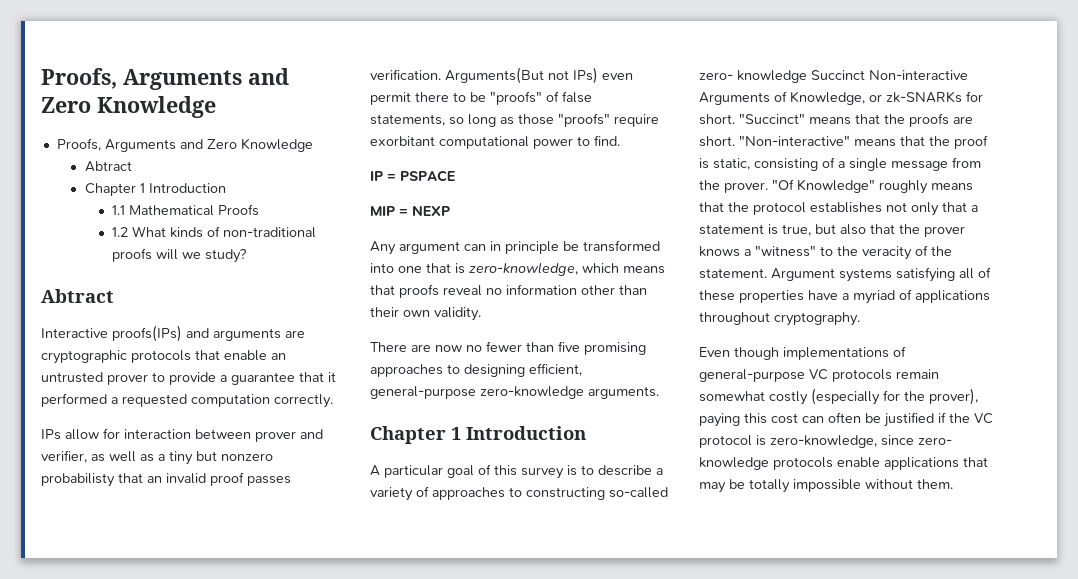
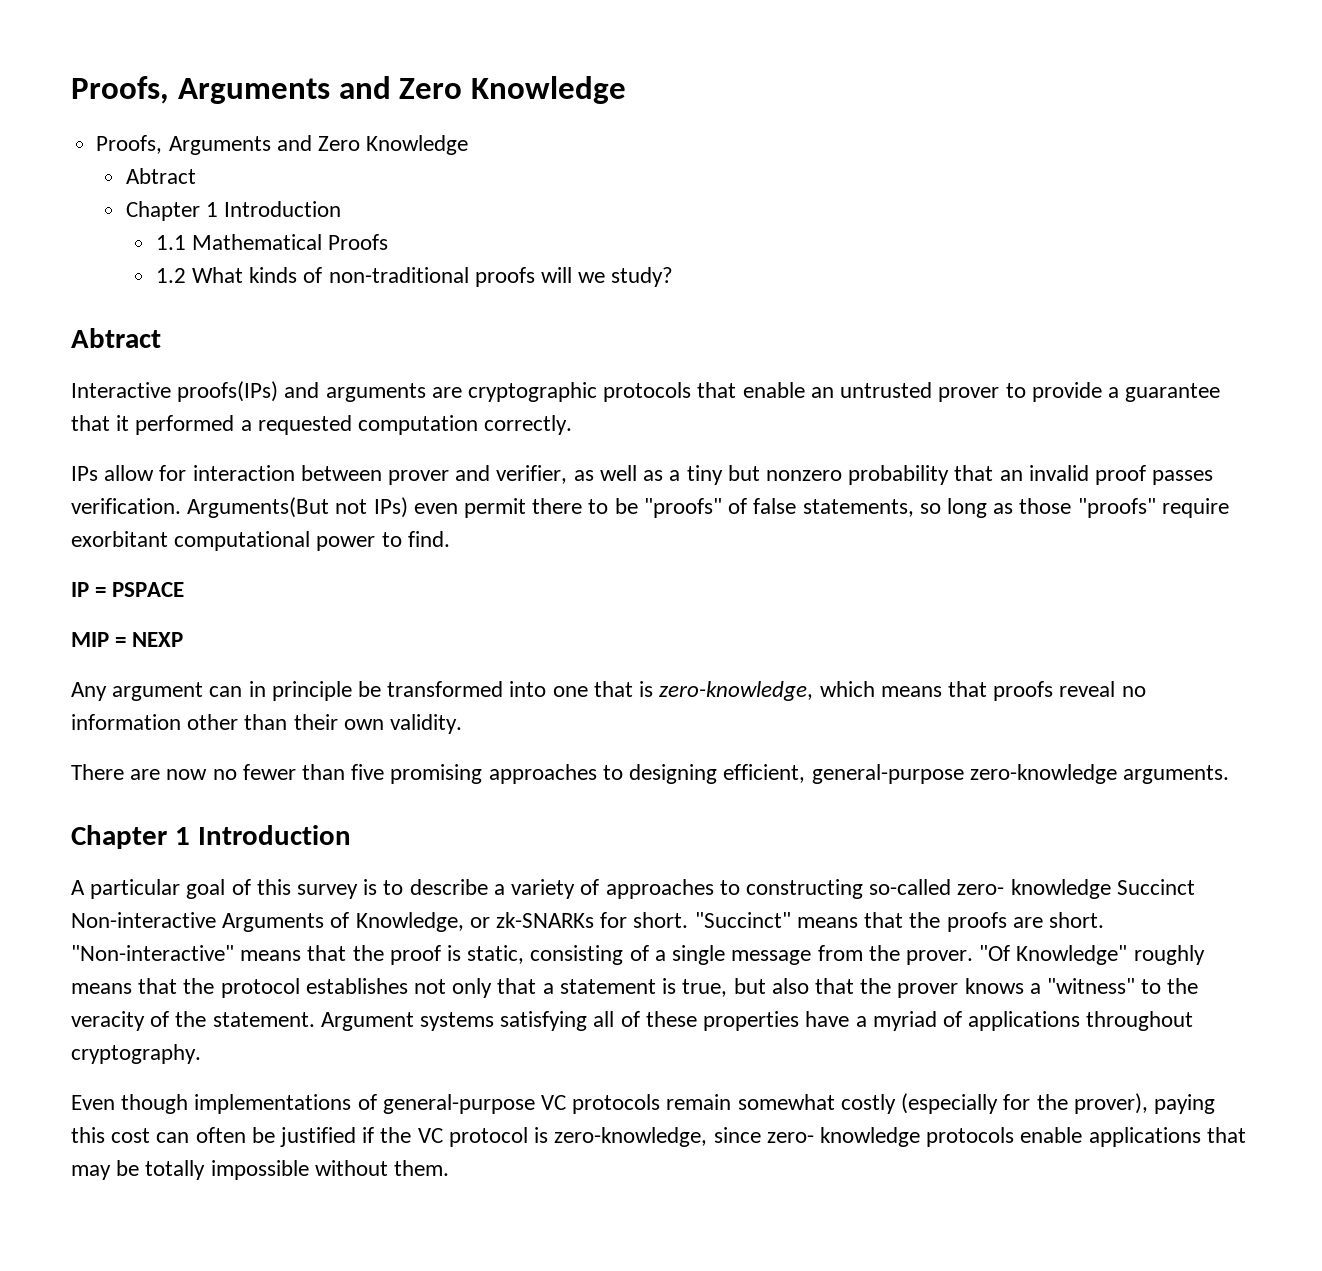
[41,473,115,487] probabilisty -> [848,465,950,485] probability

